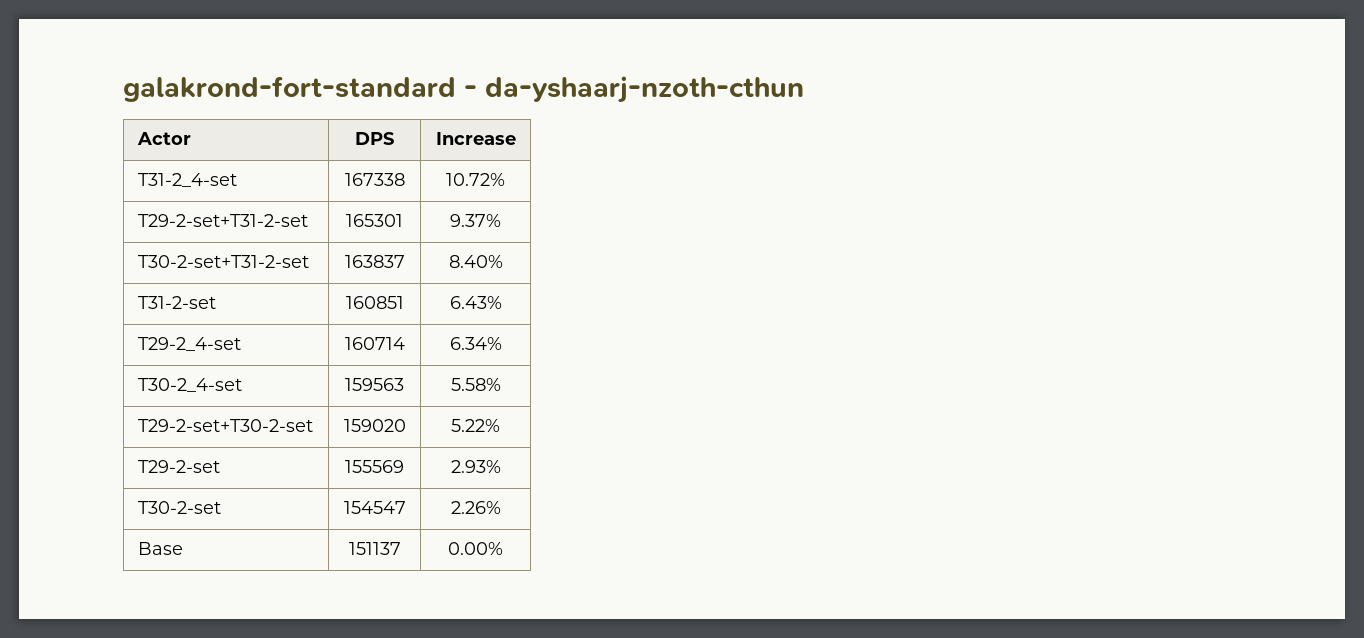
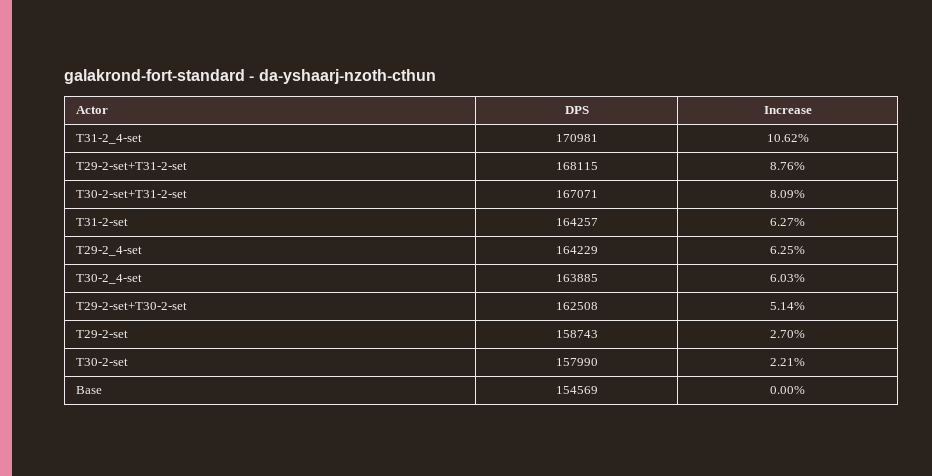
[344,173,405,186] [446,173,505,186] 167338 | 10.72% -> [555,134,598,142] [766,134,809,142] 170981 | 10.62%
[346,214,403,227] [450,214,501,227] 165301 | 9.37% -> [555,162,598,170] [770,162,805,170] 168115 | 8.76%
[344,255,405,268] [448,255,503,268] 163837 | 8.40% -> [555,190,598,198] [770,190,805,198] 167071 | 8.09%
[345,296,404,309] [449,296,502,309] 160851 | 6.43% -> [555,218,598,226] [770,218,805,226] 164257 | 6.27%
[344,337,405,350] [449,337,502,350] 160714 | 6.34% -> [555,246,598,254] [770,246,805,254] 164229 | 6.25%
[345,378,404,391] [450,378,501,391] 159563 | 5.58% -> [555,274,598,282] [770,274,805,282] 163885 | 6.03%
[343,419,406,432] [451,419,500,432] 159020 | 5.22% -> [555,302,598,310] [770,302,805,310] 162508 | 5.14%
[345,460,404,473] [450,460,501,473] 155569 | 2.93% -> [555,330,598,338] [770,330,805,338] 158743 | 2.70%
[343,501,406,514] [450,501,501,514] 154547 | 2.26% -> [555,358,598,366] [770,358,805,366] 157990 | 2.21%
[348,542,401,555] 151137 -> [555,386,598,394] 154569

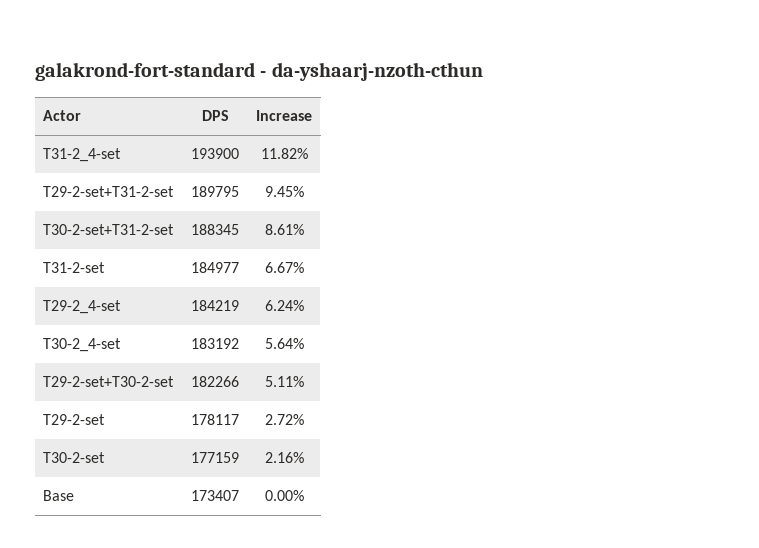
[555,134,598,142] [766,134,809,142] 170981 | 10.62% -> [191,148,239,159] [260,148,308,159] 193900 | 11.82%
[555,162,598,170] [770,162,805,170] 168115 | 8.76% -> [191,186,239,197] [264,186,304,197] 189795 | 9.45%
[555,190,598,198] [770,190,805,198] 167071 | 8.09% -> [191,224,239,235] [264,224,304,235] 188345 | 8.61%
[555,218,598,226] [770,218,805,226] 164257 | 6.27% -> [191,262,239,273] [264,262,304,273] 184977 | 6.67%
[555,246,598,254] [770,246,805,254] 164229 | 6.25% -> [191,300,239,311] [264,300,304,311] 184219 | 6.24%
[555,274,598,282] [770,274,805,282] 163885 | 6.03% -> [191,338,239,349] [264,338,304,349] 183192 | 5.64%
[555,302,598,310] [770,302,805,310] 162508 | 5.14% -> [191,376,239,387] [264,376,304,387] 182266 | 5.11%
[555,330,598,338] [770,330,805,338] 158743 | 2.70% -> [191,414,239,425] [264,414,304,425] 178117 | 2.72%
[555,358,598,366] [770,358,805,366] 157990 | 2.21% -> [191,452,239,463] [264,452,304,463] 177159 | 2.16%
[555,386,598,394] 154569 -> [191,490,239,501] 173407

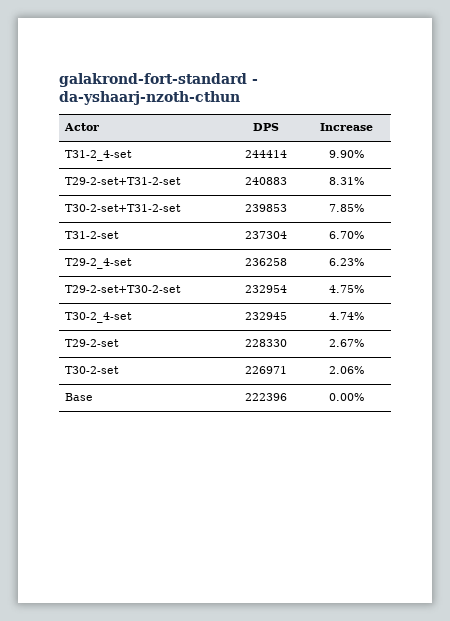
[191,148,239,159] [260,148,308,159] 193900 | 11.82% -> [245,150,287,158] [329,150,364,158] 244414 | 9.90%
[191,186,239,197] [264,186,304,197] 189795 | 9.45% -> [245,177,287,185] [329,177,364,185] 240883 | 8.31%
[191,224,239,235] [264,224,304,235] 188345 | 8.61% -> [245,204,287,212] [329,204,364,212] 239853 | 7.85%
[191,262,239,273] [264,262,304,273] 184977 | 6.67% -> [245,231,287,239] [329,231,364,239] 237304 | 6.70%
[191,300,239,311] [264,300,304,311] [43,338,122,352] [191,338,239,349] [264,338,304,349] [43,376,175,387] [191,376,239,387] [264,376,304,387] 184219 | 6.24% // T30-2_4-set | 183192 | 5.64% // T29-2-set+T30-2-set | 182266 | 5.11% -> [245,258,287,266] [329,258,364,266] [64,285,181,293] [245,285,287,293] [329,285,364,293] [64,312,132,323] [245,312,287,320] [329,312,364,320] 236258 | 6.23% // T29-2-set+T30-2-set | 232954 | 4.75% // T30-2_4-set | 232945 | 4.74%
[191,414,239,425] [264,414,304,425] 178117 | 2.72% -> [245,339,287,347] [329,339,364,347] 228330 | 2.67%
[191,452,239,463] [264,452,304,463] 177159 | 2.16% -> [245,366,287,374] [329,366,364,374] 226971 | 2.06%
[191,490,239,501] 173407 -> [245,393,287,401] 222396

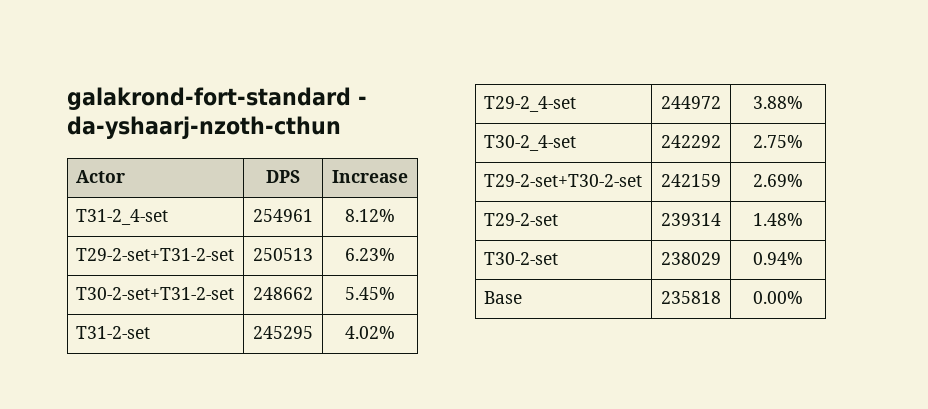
[245,150,287,158] [329,150,364,158] 244414 | 9.90% -> [253,209,313,222] [345,209,395,222] 254961 | 8.12%
[245,177,287,185] [329,177,364,185] 240883 | 8.31% -> [253,248,313,261] [345,248,395,261] 250513 | 6.23%
[245,204,287,212] [329,204,364,212] 239853 | 7.85% -> [253,287,313,300] [345,287,395,300] 248662 | 5.45%
[245,231,287,239] [329,231,364,239] 237304 | 6.70% -> [253,326,313,339] [345,326,395,339] 245295 | 4.02%
[245,258,287,266] [329,258,364,266] [64,285,181,293] [245,285,287,293] [329,285,364,293] [64,312,132,323] [245,312,287,320] [329,312,364,320] 236258 | 6.23% // T29-2-set+T30-2-set | 232954 | 4.75% // T30-2_4-set | 232945 | 4.74% -> [661,96,721,109] [753,96,803,109] [483,135,576,151] [661,135,721,148] [753,135,803,148] [483,174,642,187] [661,174,721,187] [753,174,803,187] 244972 | 3.88% // T30-2_4-set | 242292 | 2.75% // T29-2-set+T30-2-set | 242159 | 2.69%
[245,339,287,347] [329,339,364,347] 228330 | 2.67% -> [661,213,721,226] [753,213,803,226] 239314 | 1.48%
[245,366,287,374] [329,366,364,374] 226971 | 2.06% -> [661,252,721,265] [753,252,803,265] 238029 | 0.94%
[245,393,287,401] 222396 -> [661,291,721,304] 235818

